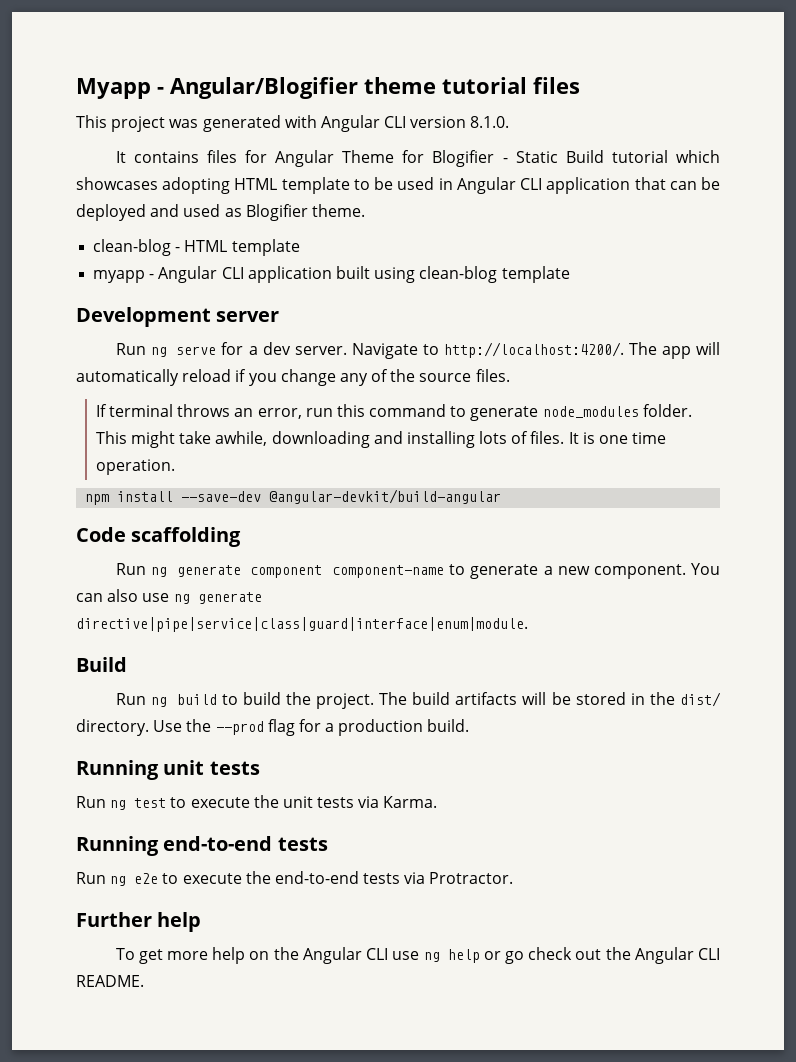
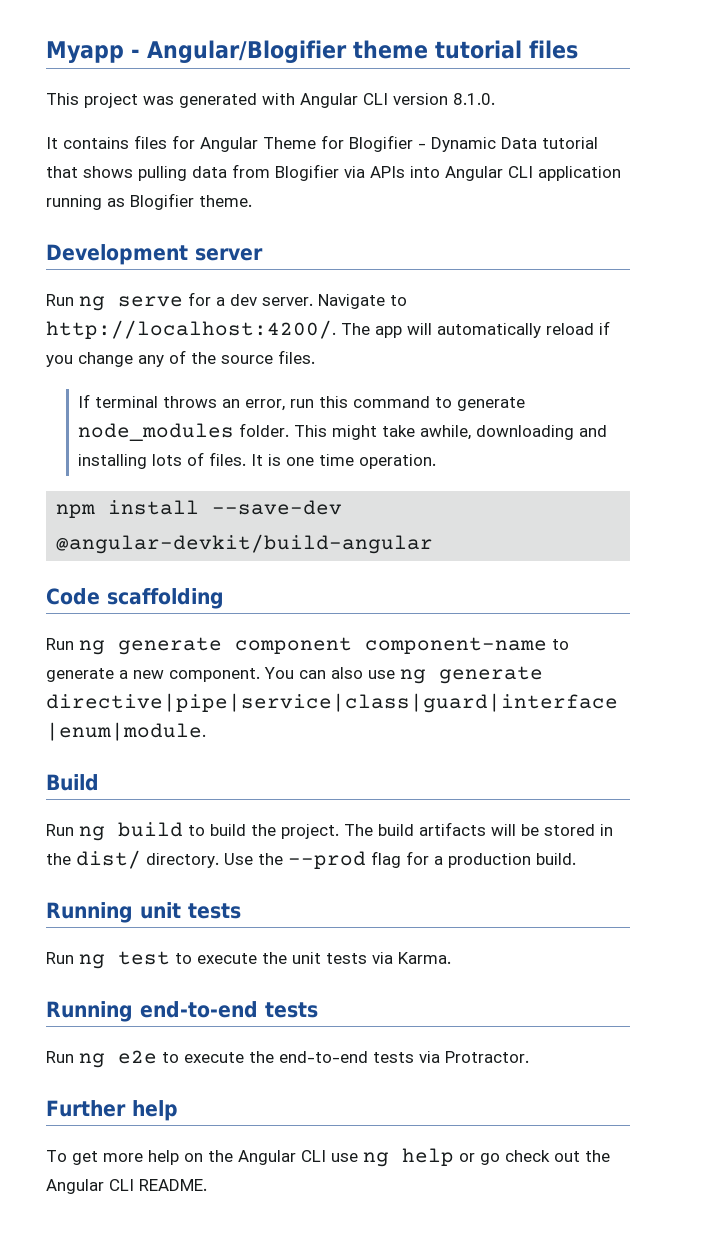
[515,150,720,163] [76,177,721,194] [76,204,365,221] [93,239,300,256] [93,266,570,283] Static Build tutorial which showcases adopting HTML template to be used in Angular CLI application that can be deployed and used as Blogifier theme. // clean-blog - HTML template // myapp - Angular CLI application built using clean-blog template -> [431,137,598,152] [46,164,621,181] [46,193,252,210] Dynamic Data tutorial that shows pulling data from Blogifier via APIs into Angular CLI application running as Blogifier theme.

